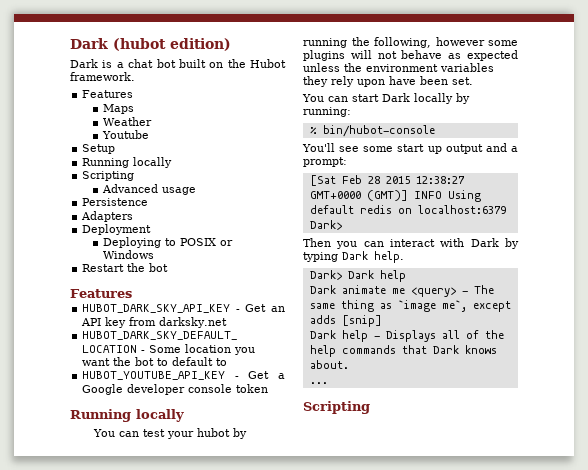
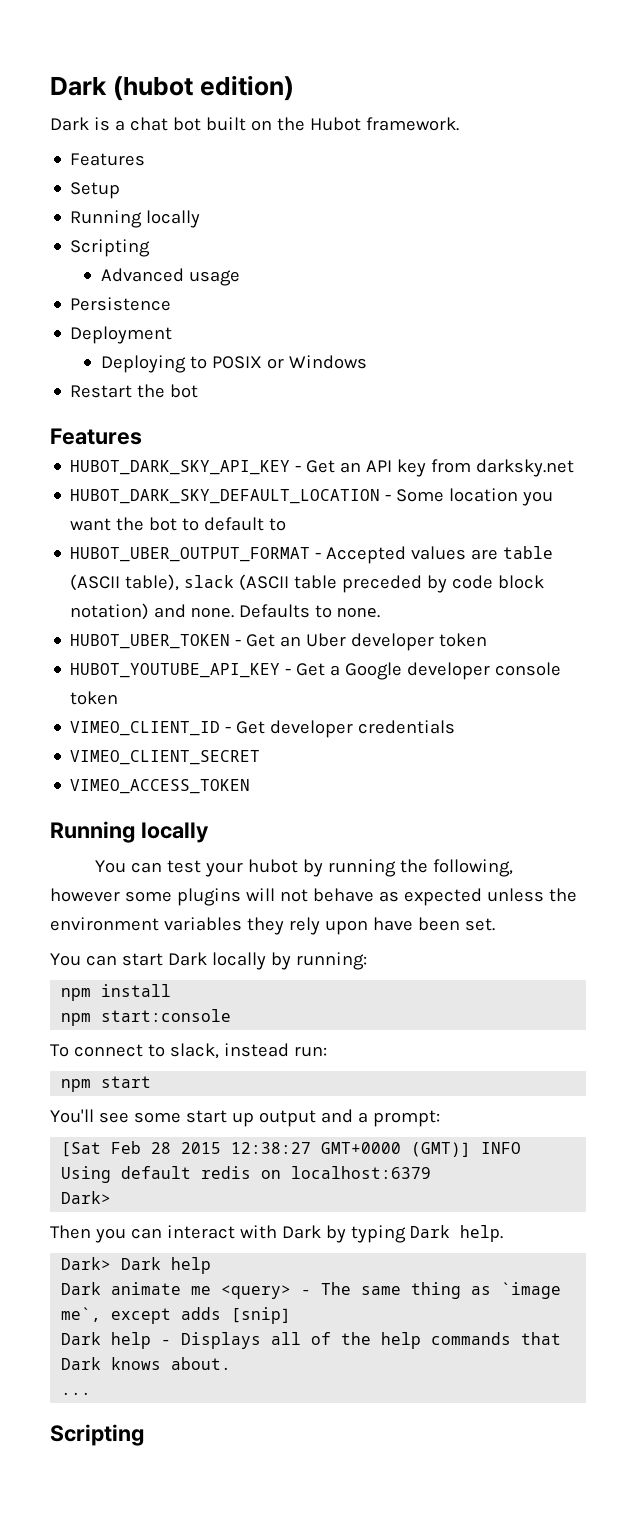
[103,104,135,114] [103,117,153,126] [102,130,150,139] // Maps // Weather // Youtube -> (146, 159) none
[81,211,134,222] // Adapters -> (172, 304) none
(228, 362) none -> [70,546,554,564] [70,574,545,593] [70,603,381,620] [70,633,488,651] // HUBOT_UBER_OUTPUT_FORMAT - Accepted values are table (ASCII table), slack (ASCII table preceded by code block notation) and none. Defaults to none. // HUBOT_UBER_TOKEN - Get an Uber developer token
(269, 388) none -> [70,720,456,738] [70,750,261,765] [70,779,251,794] // VIMEO_CLIENT_ID - Get developer credentials // VIMEO_CLIENT_SECRET // VIMEO_ACCESS_TOKEN
[309,125,435,137] % bin/hubot-console -> [61,984,172,1001] [61,1009,232,1026] [50,1043,327,1059] [61,1076,152,1092] npm install // npm start:console // To connect to slack, instead run: // npm start

